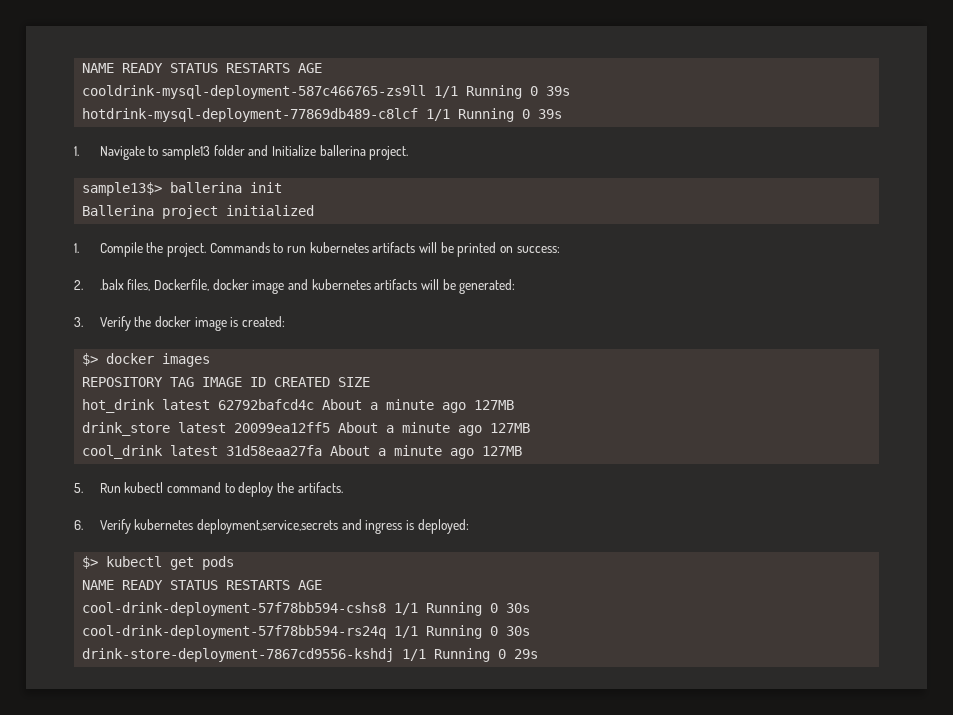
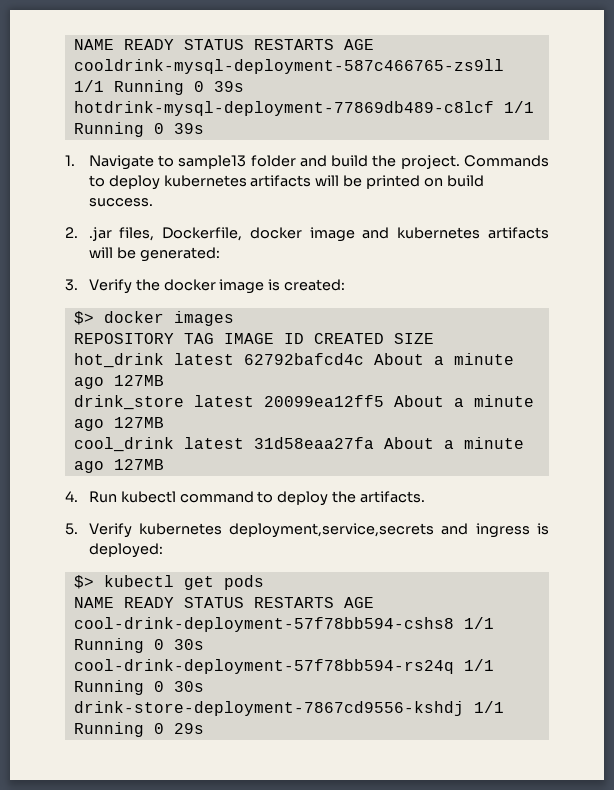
[272,145,409,160] [82,182,283,196] [82,205,315,219] [74,242,143,257] Initialize ballerina project. // sample13$> ballerina init // Ballerina project initialized // 1. Compile -> [331,155,369,167] build
[287,246,307,253] run -> [108,175,160,190] deploy
[516,246,560,253] success: -> [447,175,485,187] [88,198,153,207] build success.
[99,279,124,290] .balx -> [88,227,112,241] .jar
[74,483,83,493] 5. -> [65,491,78,502] 4.
[74,520,83,530] 6. -> [65,523,78,535] 5.

